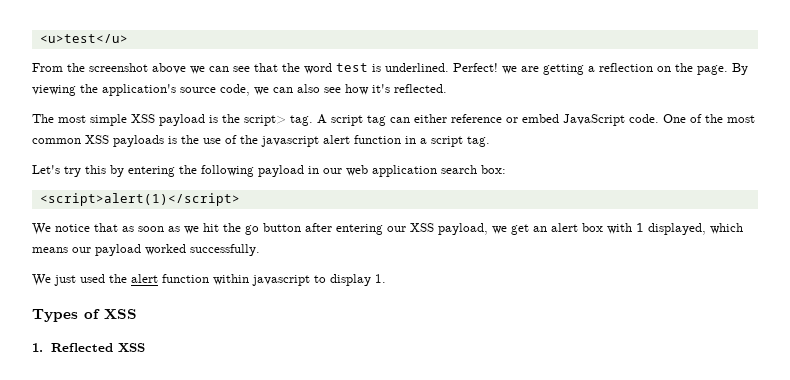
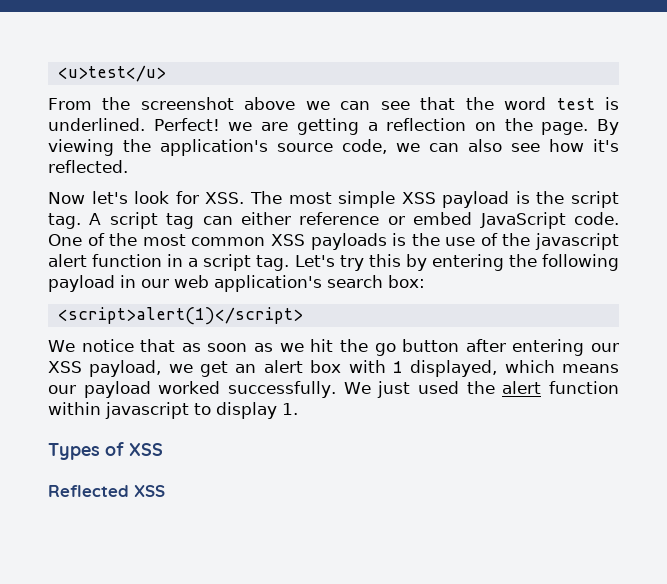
(447, 88) none -> [48,191,245,204] Now let's look for XSS.
[244,115,286,126] script> -> [570,191,619,208] script
(490, 141) // -> (290, 263) none
[372,165,437,177] application -> [214,275,322,292] application's
(260, 250) // -> (337, 389) none
[32,343,43,352] 1. -> (163, 449) none

